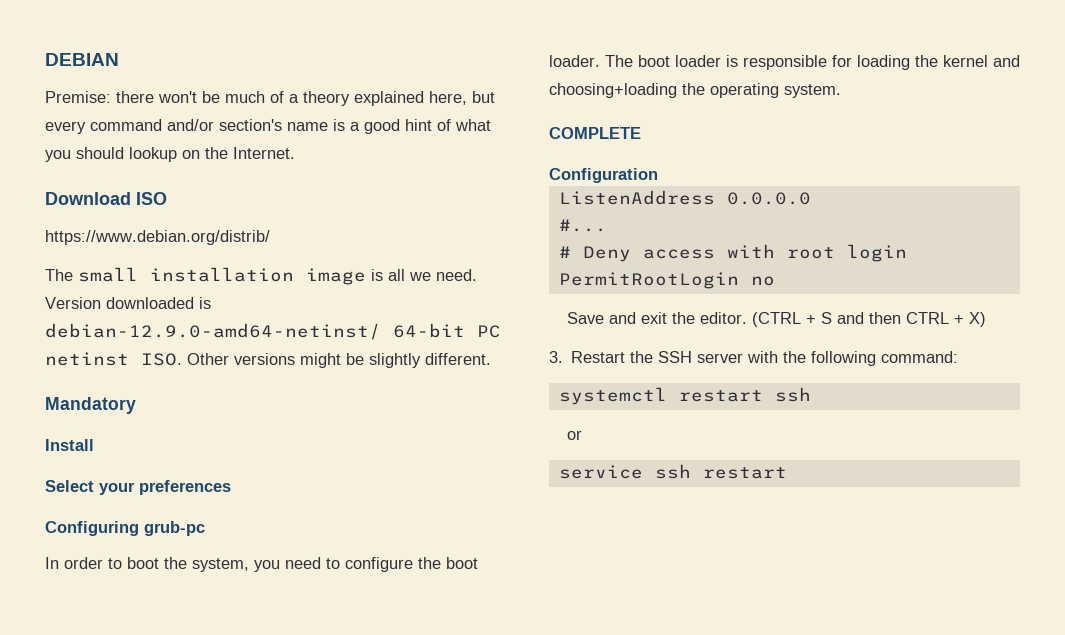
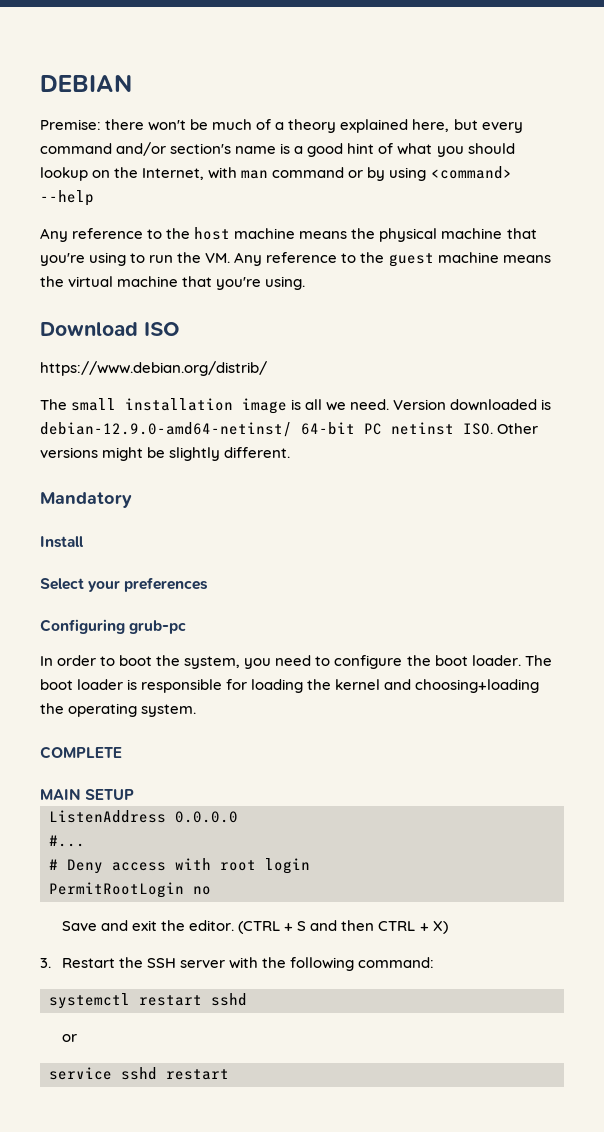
[233,147,295,159] Internet. -> [142,166,512,181] [40,190,94,206] [40,227,537,242] [40,252,551,267] [40,276,306,290] Internet, with man command or by using <command> --help // Any reference to the host machine means the physical machine that you're using to run the VM. Any reference to the guest machine means the virtual machine that you're using.
[549,168,658,183] Configuration -> [40,789,135,800] MAIN SETUP
[774,387,811,402] ssh -> [211,993,247,1006] sshd
[654,464,691,479] ssh -> [121,1067,157,1080] sshd

